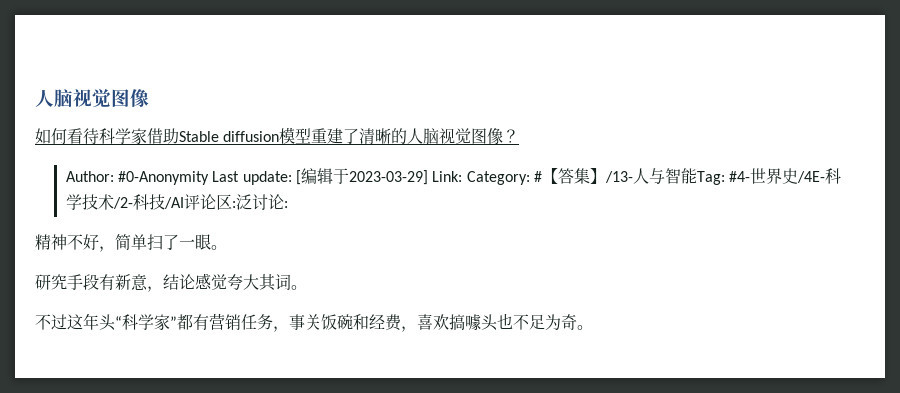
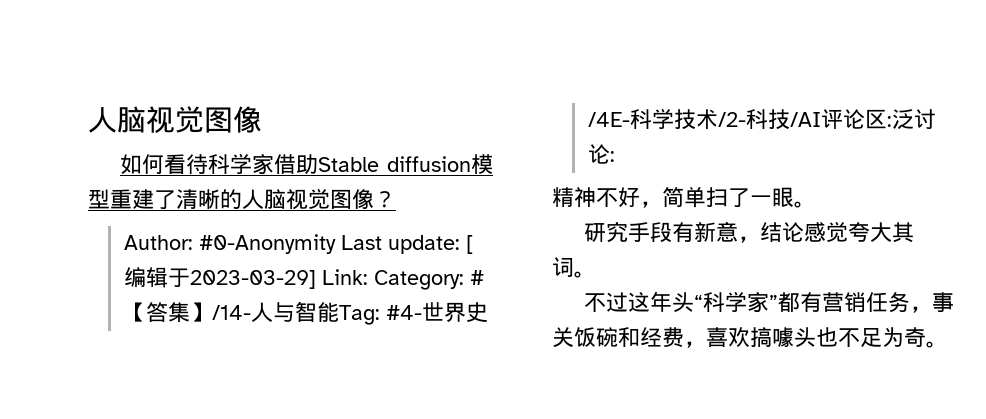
[604,171,633,183] /13- -> [211,305,251,320] /14-

